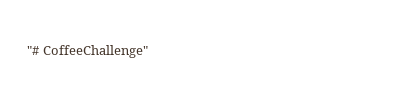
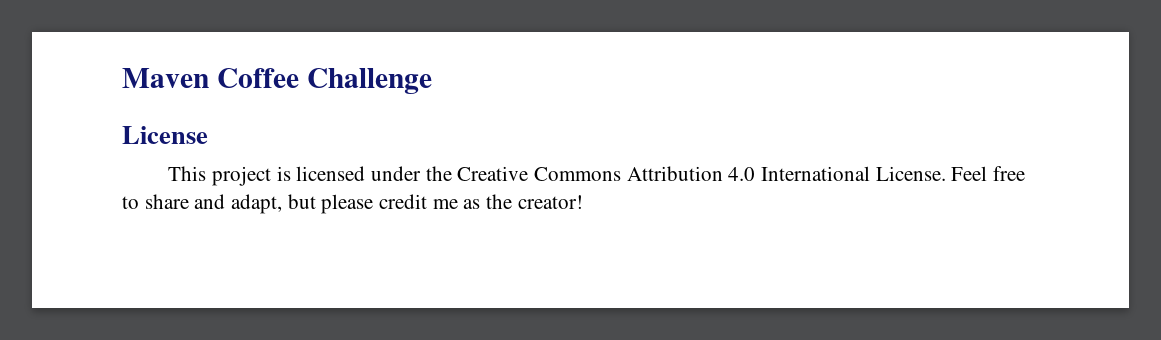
[27,45,148,58] "# CoffeeChallenge" -> [122,68,432,94] [122,126,208,144] [168,166,1025,186] [122,194,583,214] Maven Coffee Challenge // License // This project is licensed under the Creative Commons Attribution 4.0 International License. Feel free to share and adapt, but please credit me as the creator!

